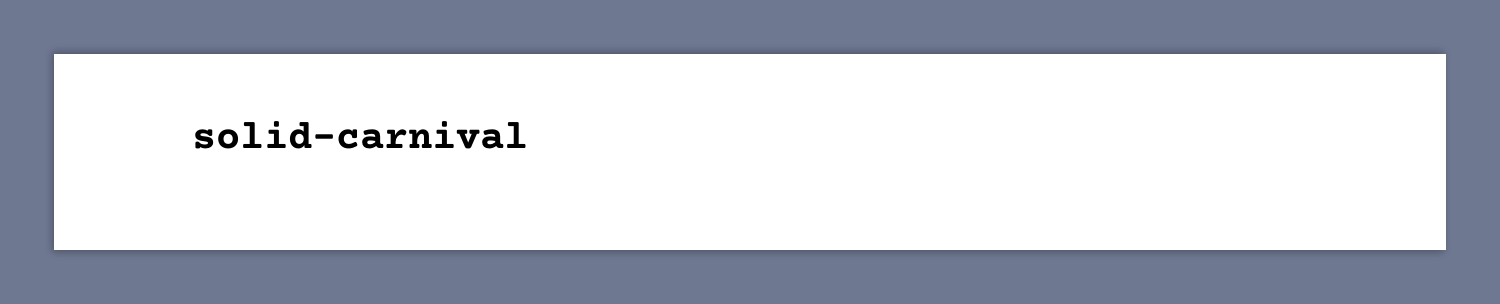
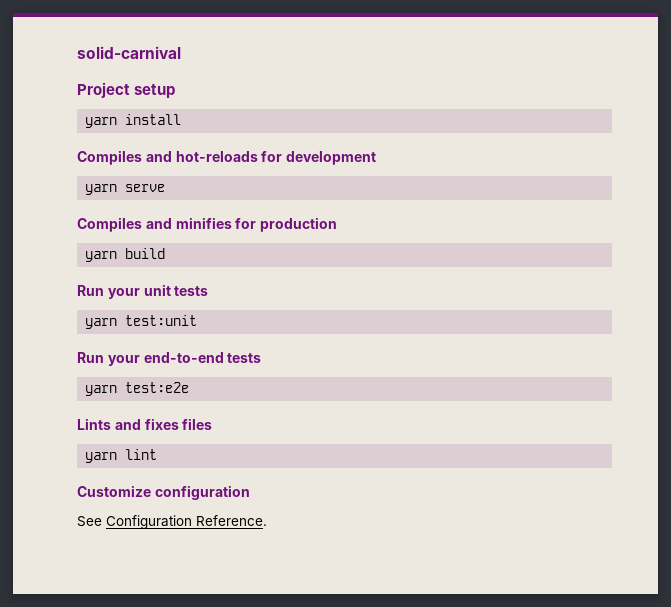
(528, 135) none -> [77,82,176,98] [85,114,182,128] [77,150,377,165] [85,184,166,195] [77,217,338,232] [85,248,166,262] [77,284,209,299] [85,315,198,329] [77,352,262,366] [85,382,190,396] [77,418,213,430] [85,449,158,463] [77,485,250,500] [77,515,267,529] // Project setup // yarn install // Compiles and hot-reloads for development // yarn serve // Compiles and minifies for production // yarn build // Run your unit tests // yarn test:unit // Run your end-to-end tests // yarn test:e2e // Lints and fixes files // yarn lint // Customize configuration // See Configuration Reference.

